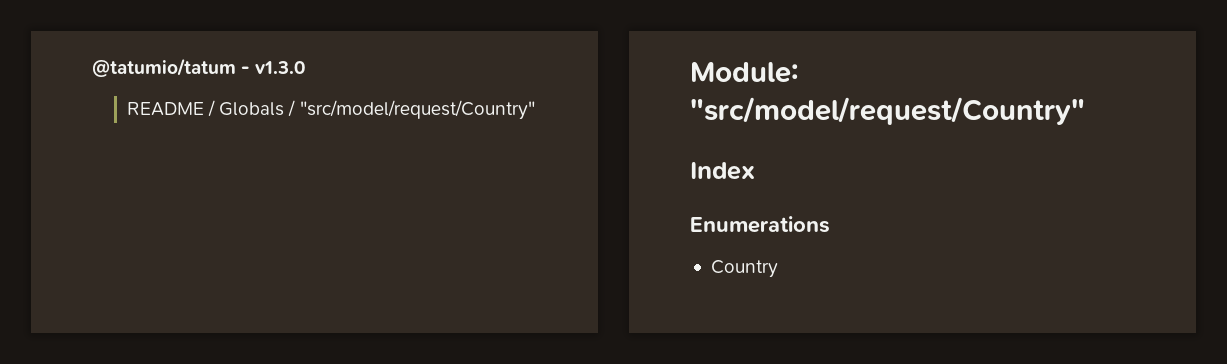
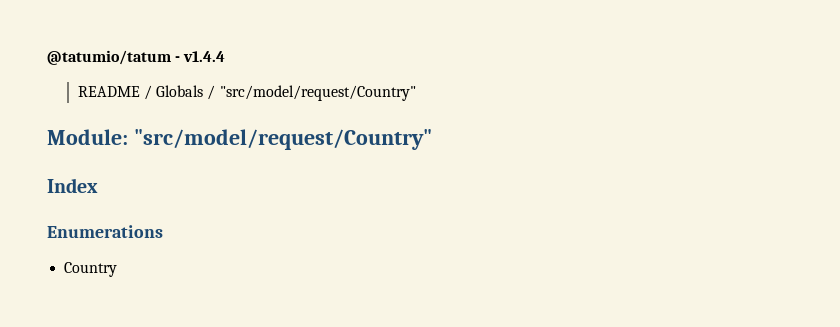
[255,61,306,74] v1.3.0 -> [183,51,226,62] v1.4.4

